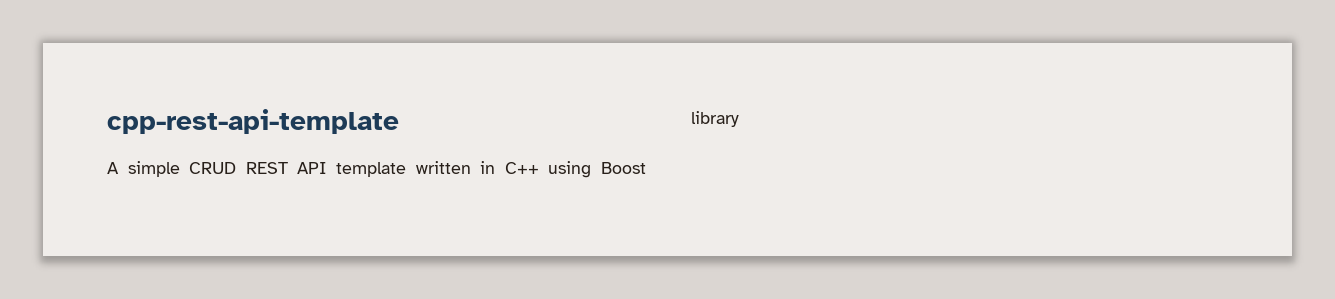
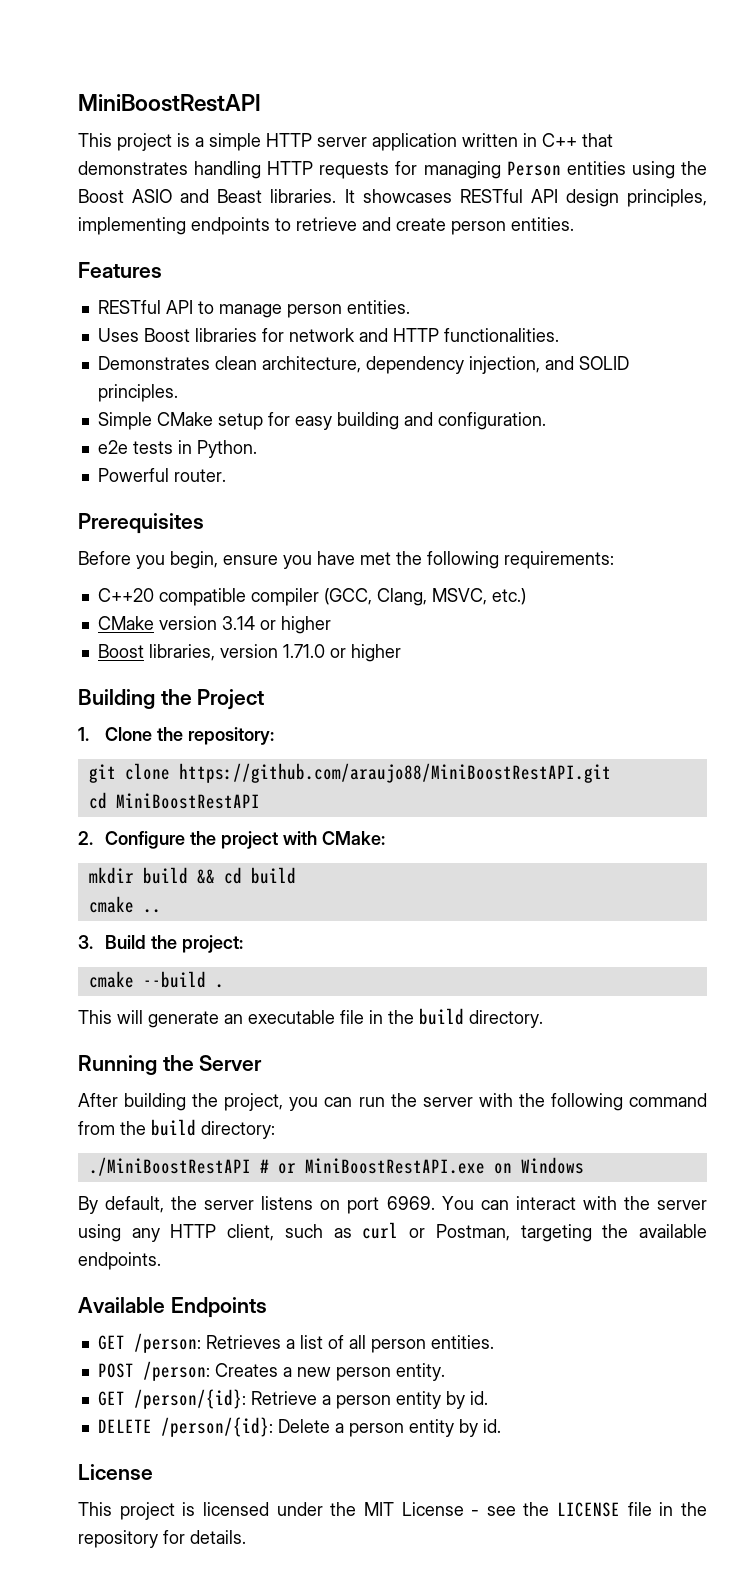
[107,109,399,134] [107,161,647,178] [691,111,739,127] cpp-rest-api-template // A simple CRUD REST API template written in C++ using Boost library -> [78,94,261,112] [78,133,613,151] [78,161,707,179] [78,189,708,207] [78,217,574,235] [78,262,162,278] [97,300,410,318] [97,328,559,342] [97,356,629,374] [97,384,178,402] [97,412,546,430] [97,440,257,458] [97,468,226,482] [78,513,204,534] [78,551,614,569] [97,588,526,606] [97,616,331,634] [97,644,401,662] [78,689,265,710] [78,727,274,745] [88,763,611,783] [88,792,260,809] [78,831,385,849] [88,867,296,884] [88,896,161,913] [78,935,243,953] [88,971,224,988] [78,1008,543,1028] [78,1055,263,1075] [78,1093,707,1111] [78,1119,275,1139] [88,1157,584,1176] [78,1196,708,1214] [78,1222,708,1242] [78,1252,161,1270] [78,1297,267,1318] [97,1333,494,1353] [97,1361,445,1381] [97,1389,488,1409] [97,1417,501,1437] [78,1464,153,1480] [78,1502,707,1520] [78,1530,246,1548] MiniBoostRestAPI // This project is a simple HTTP server application written in C++ that demonstrates handling HTTP requests for managing Person entities using the Boost ASIO and Beast libraries. It showcases RESTful API design principles, implementing endpoints to retrieve and create person entities. // Features // RESTful API to manage person entities. // Uses Boost libraries for network and HTTP functionalities. // Demonstrates clean architecture, dependency injection, and SOLID principles. // Simple CMake setup for easy building and configuration. // e2e tests in Python. // Powerful router. // Prerequisites // Before you begin, ensure you have met the following requirements: // C++20 compatible compiler (GCC, Clang, MSVC, etc.) // CMake version 3.14 or higher // Boost libraries, version 1.71.0 or higher // Building the Project // 1. Clone the repository: // git clone https://github.com/araujo88/MiniBoostRestAPI.git // cd MiniBoostRestAPI // 2. Configure the project with CMake: // mkdir build && cd build // cmake .. // 3. Build the project: // cmake --build . // This will generate an executable file in the build directory. // Running the Server // After building the project, you can run the server with the following command from the build directory: // ./MiniBoostRestAPI # or MiniBoostRestAPI.exe on Windows // By default, the server listens on port 6969. You can interact with the server using any HTTP client, such as curl or Postman, targeting the available endpoints. // Available Endpoints // GET /person: Retrieves a list of all person entities. // POST /person: Creates a new person entity. // GET /person/{id}: Retrieve a person entity by id. // DELETE /person/{id}: Delete a person entity by id. // License // This project is licensed under the MIT License - see the LICENSE file in the repository for details.

